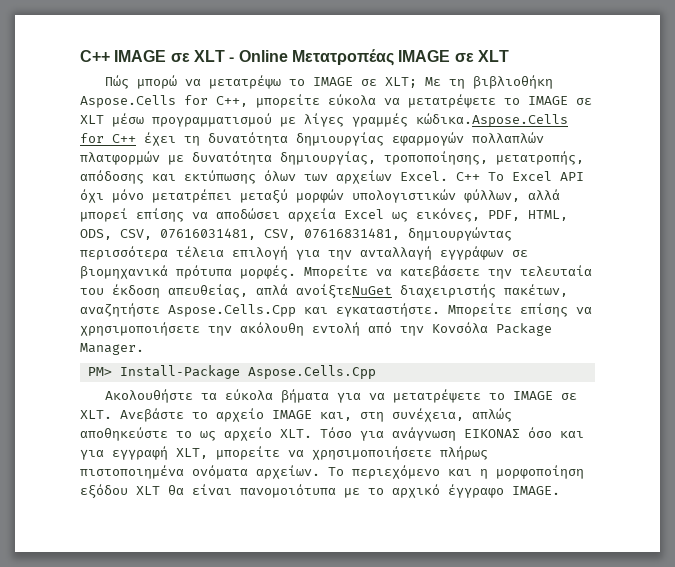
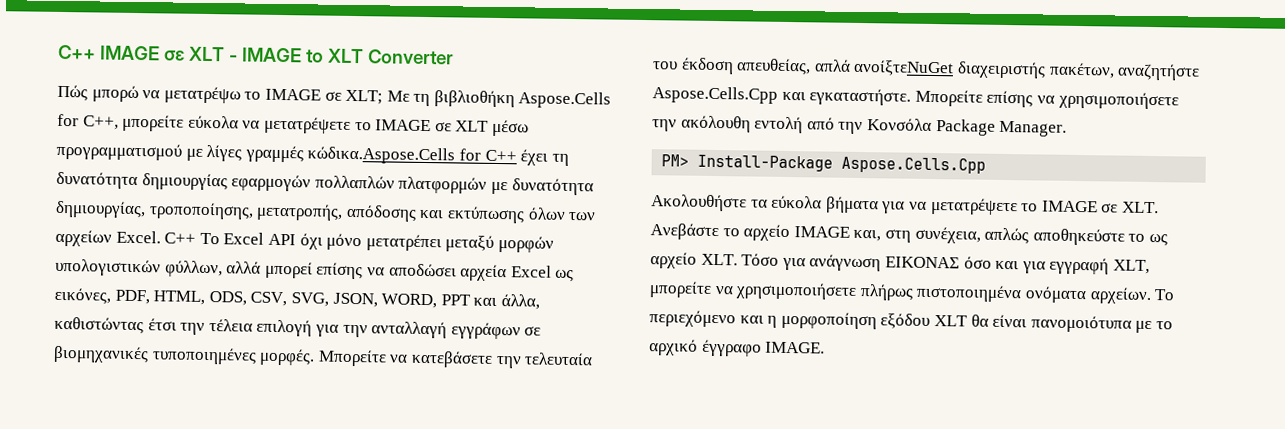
[238,49,509,66] Online Μετατροπέας IMAGE σε XLT -> [241,47,454,65] IMAGE to XLT Converter
[160,227,512,241] [80,246,168,260] 07616031481, CSV, 07616831481, δημιουργώντας περισσότερα -> [290,292,540,310] [54,316,206,335] SVG, JSON, WORD, PPT και άλλα, καθιστώντας έτσι την
[80,265,232,279] βιομηχανικά πρότυπα -> [53,345,257,365] βιομηχανικές τυποποιημένες

